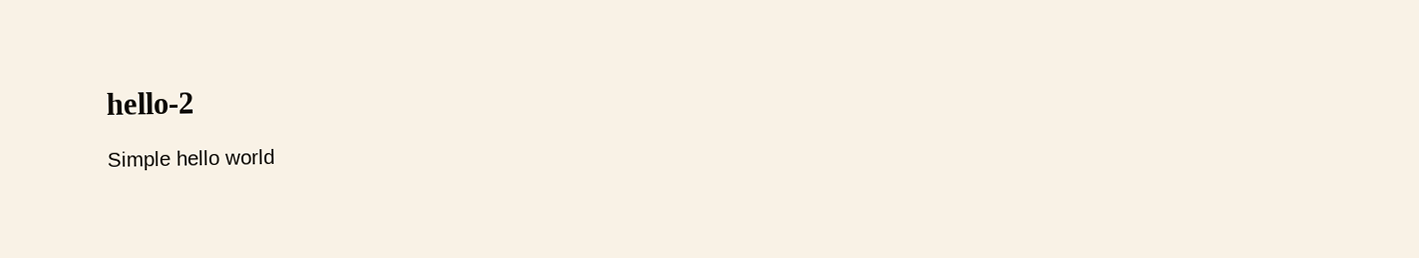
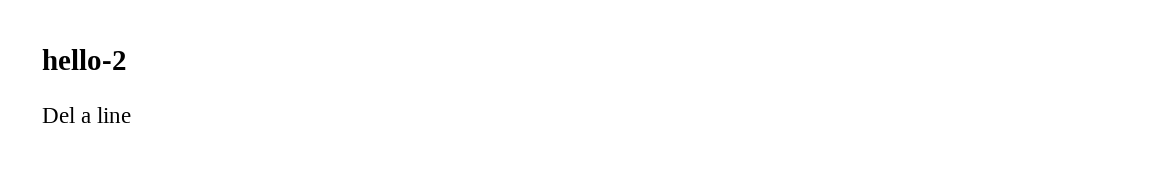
[107,148,275,171] Simple hello world -> [42,107,132,123] Del a line

